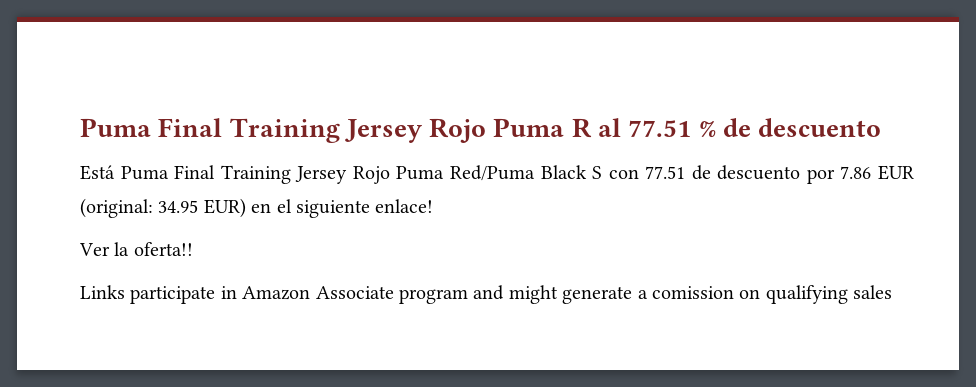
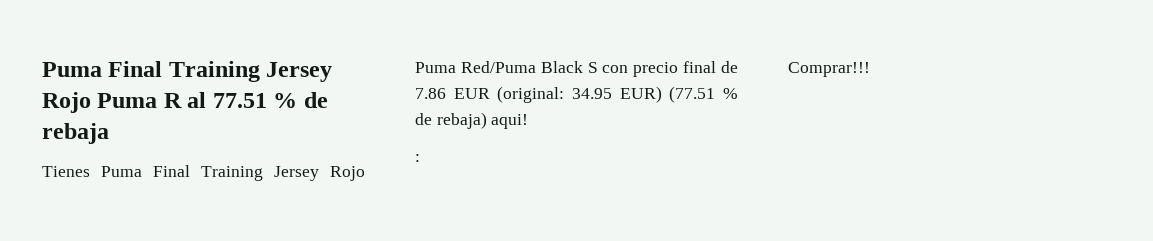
[758,118,882,137] [80,165,115,180] descuento // Está -> [42,123,109,144] [42,166,90,177] rebaja // Tienes
[645,165,835,184] 77.51 de descuento por -> [633,61,738,77] precio final de
[251,199,434,218] [79,242,193,256] [80,285,893,304] en el siguiente enlace! // Ver la oferta!! // Links participate in Amazon Associate program and might generate a comission on qualifying sales -> [669,86,738,103] [415,112,529,129] [415,154,420,162] [788,62,870,77] (77.51 % de rebaja) aqui! // : // Comprar!!!

